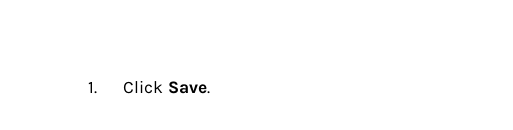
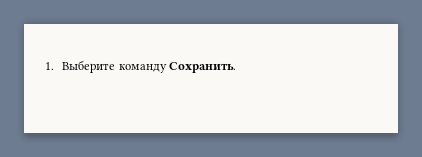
[122,80,210,94] Click Save. -> [62,60,237,73] Выберите команду Сохранить.

